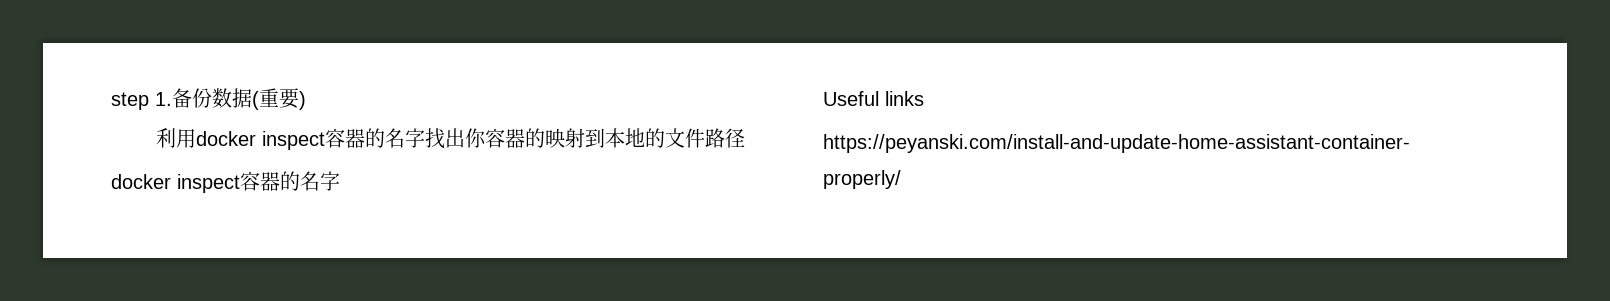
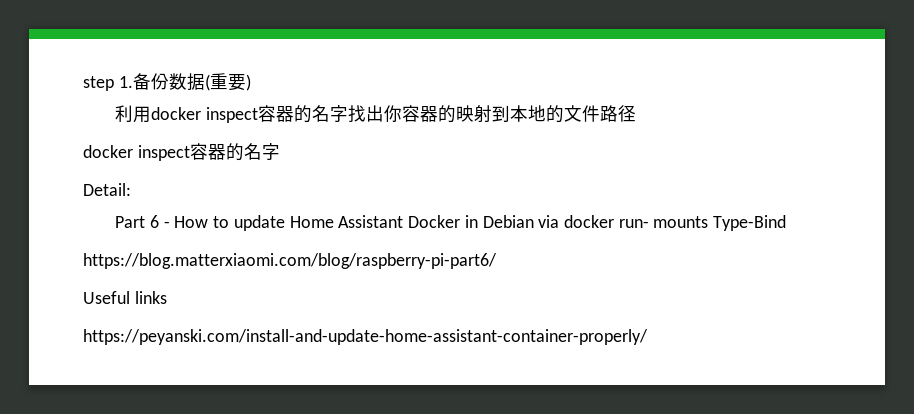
(340, 181) none -> [83,183,131,196] [115,215,787,231] [83,253,497,269] // Detail: // Part 6 - How to update Home Assistant Docker in Debian via docker run- mounts Type-Bind // https://blog.matterxiaomi.com/blog/raspberry-pi-part6/

